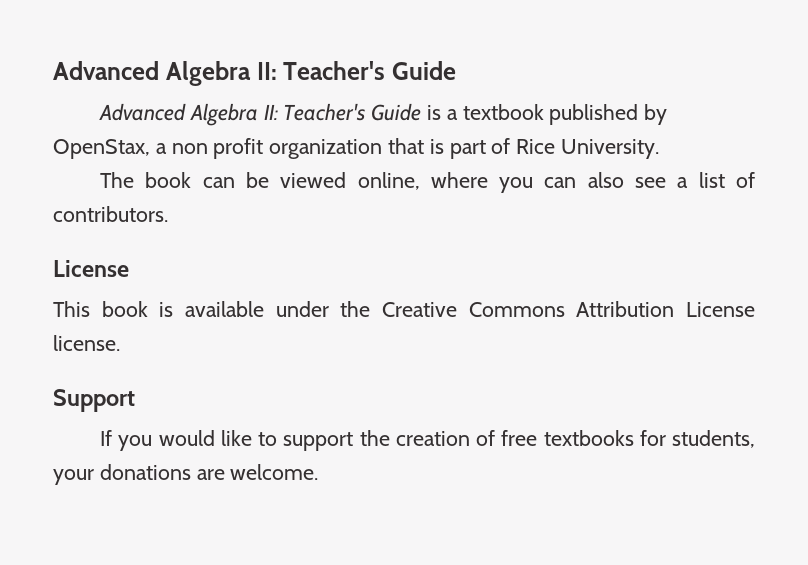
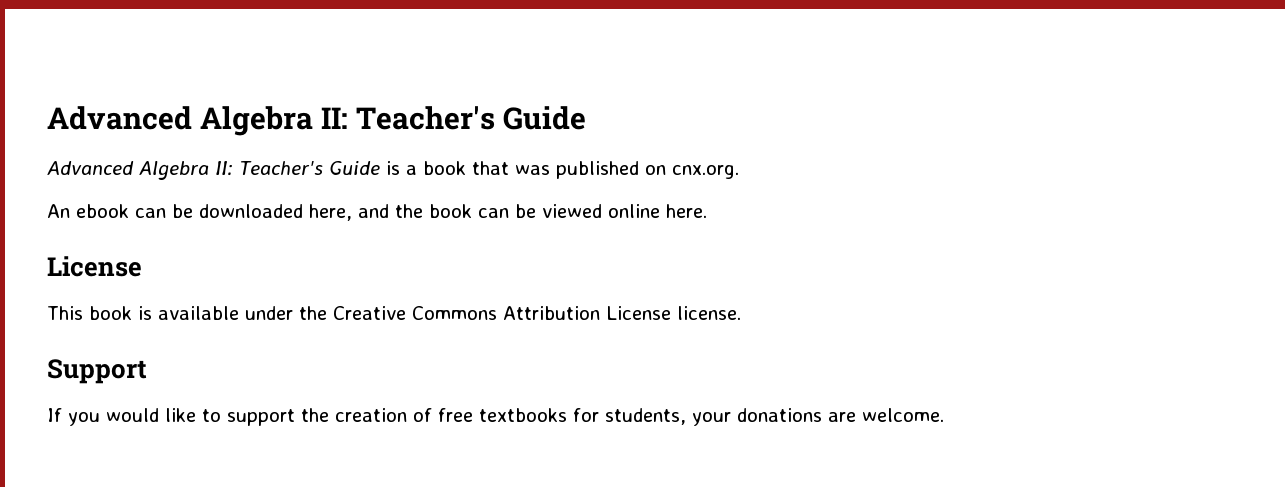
[462,104,668,125] [53,138,660,159] [100,172,756,193] [53,206,168,222] textbook published by OpenStax, a non profit organization that is part of Rice University. // The book can be viewed online, where you can also see a list of contributors. -> [422,161,739,179] [47,204,707,221] book that was published on cnx.org. // An ebook can be downloaded here, and the book can be viewed online here.

